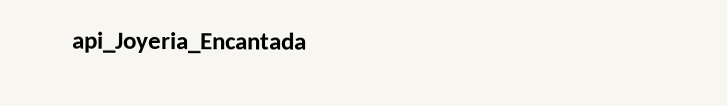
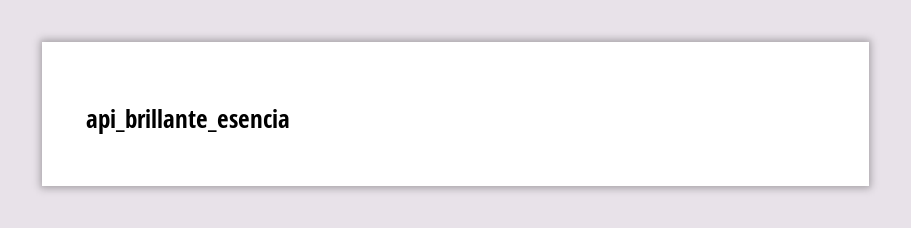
[71,31,307,54] api_Joyeria_Encantada -> [86,109,290,134] api_brillante_esencia

